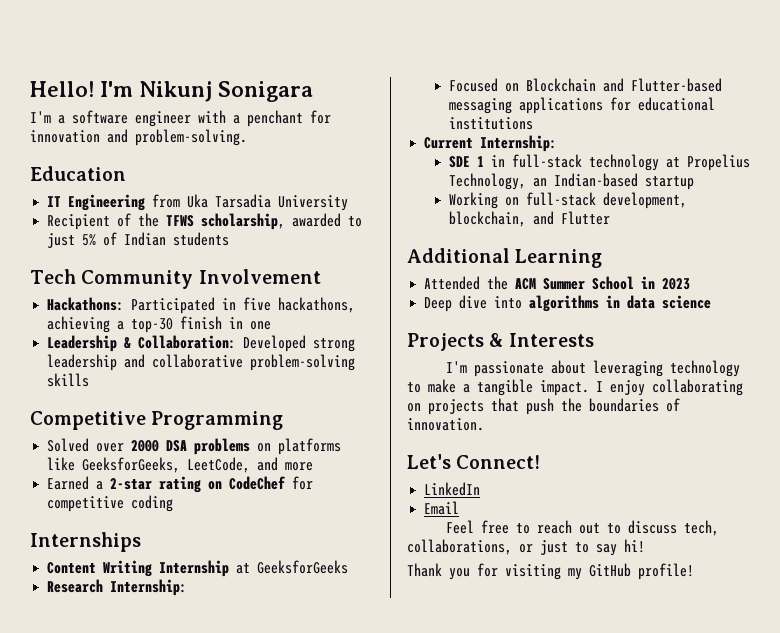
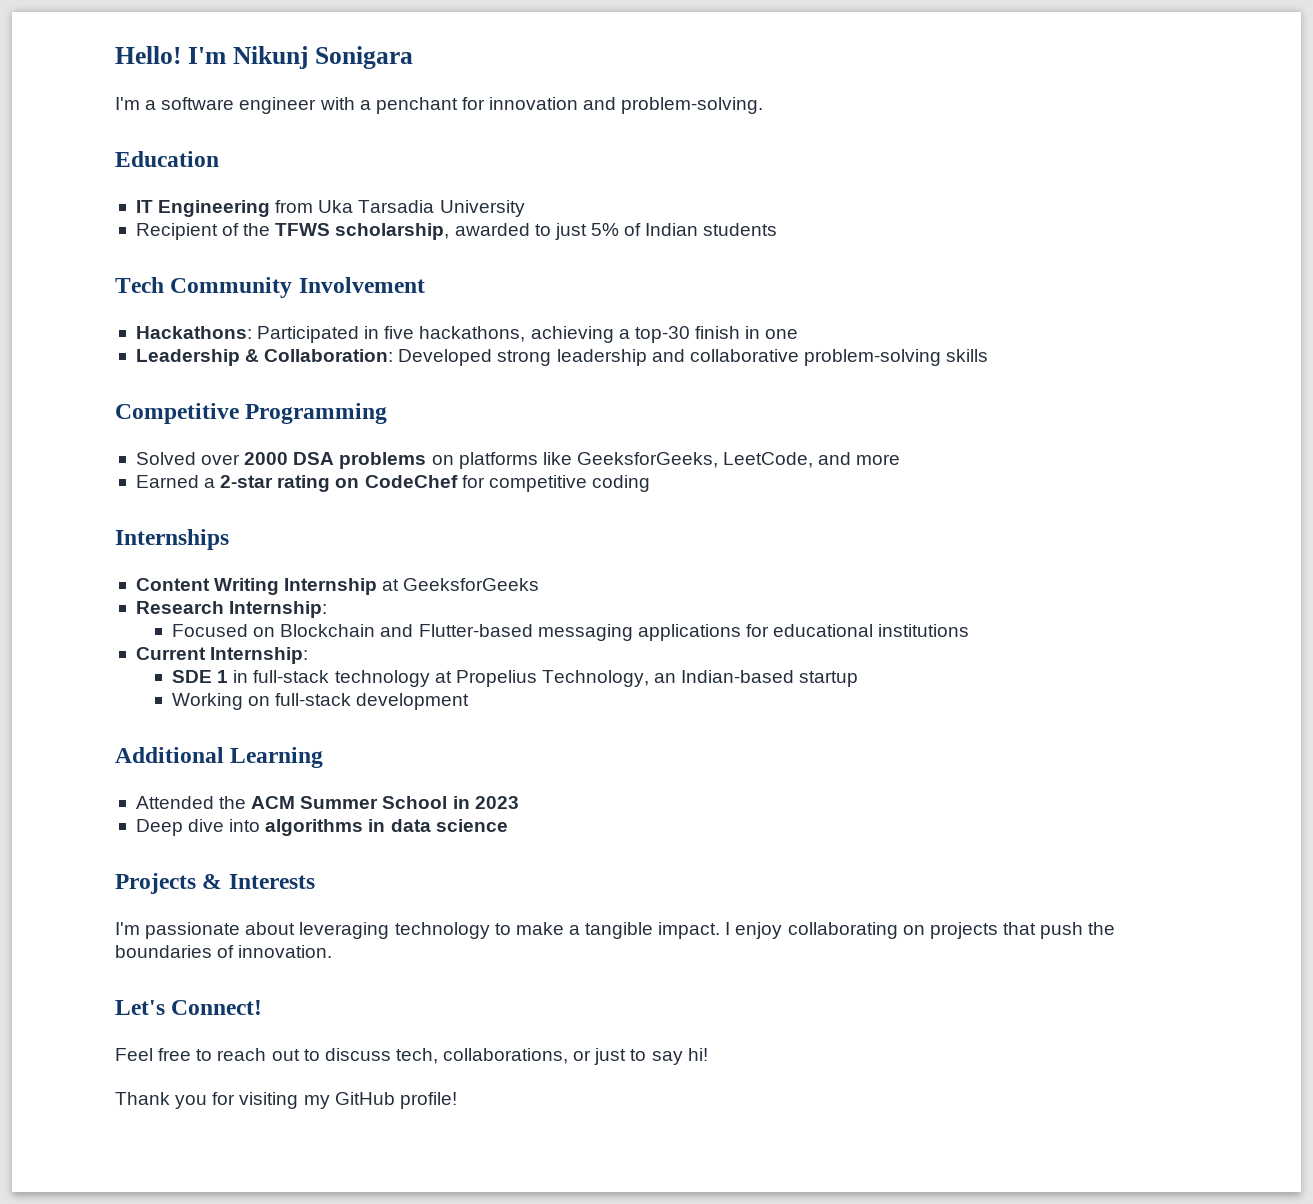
[602,192,687,209] [448,211,610,227] development, blockchain, and Flutter -> [356,693,470,710] development
[424,482,481,496] [424,501,460,515] // LinkedIn // Email -> (263, 1007) none

